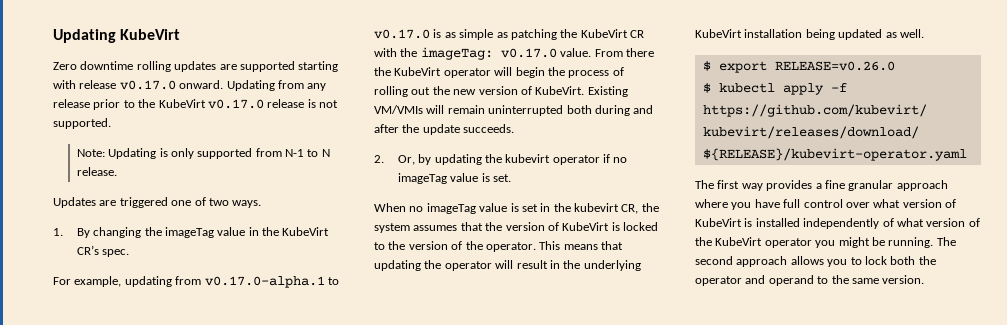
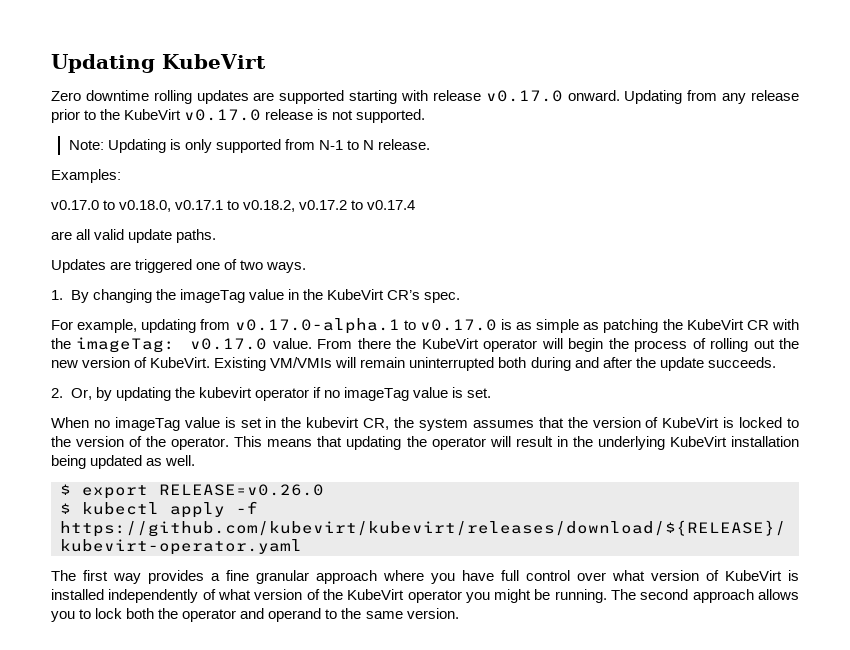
(117, 171) none -> [51,169,121,183] [51,200,416,212] [51,229,217,243] // Examples: // v0.17.0 to v0.18.0, v0.17.1 to v0.18.2, v0.17.2 to v0.17.4 // are all valid update paths.

